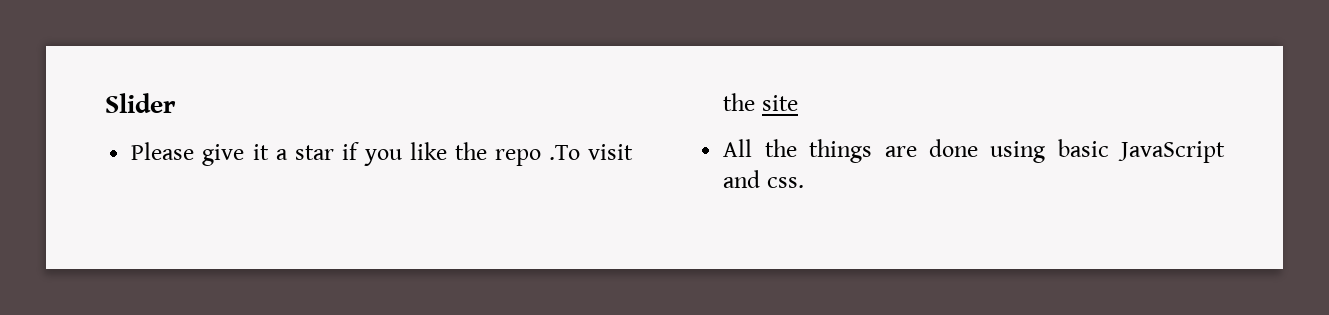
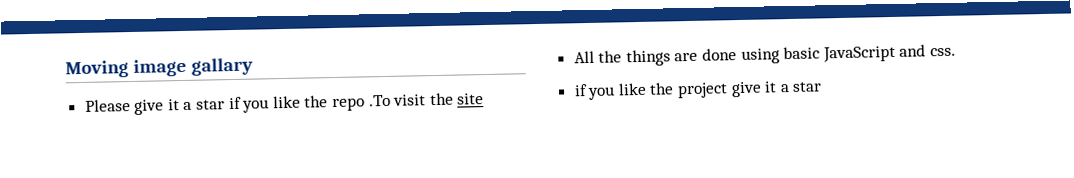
[105,93,176,113] Slider -> [65,57,253,79] Moving image gallary
(804, 182) none -> [573,81,823,100] // if you like the project give it a star

